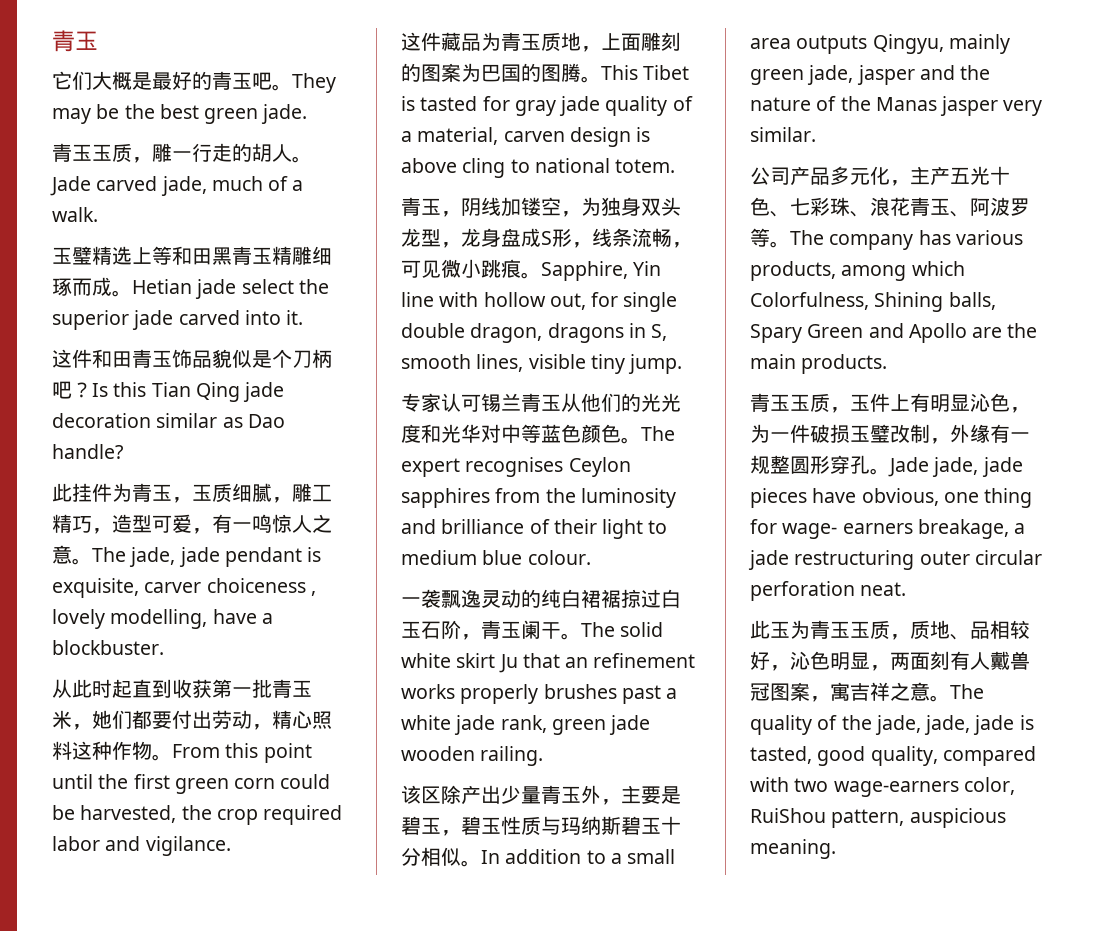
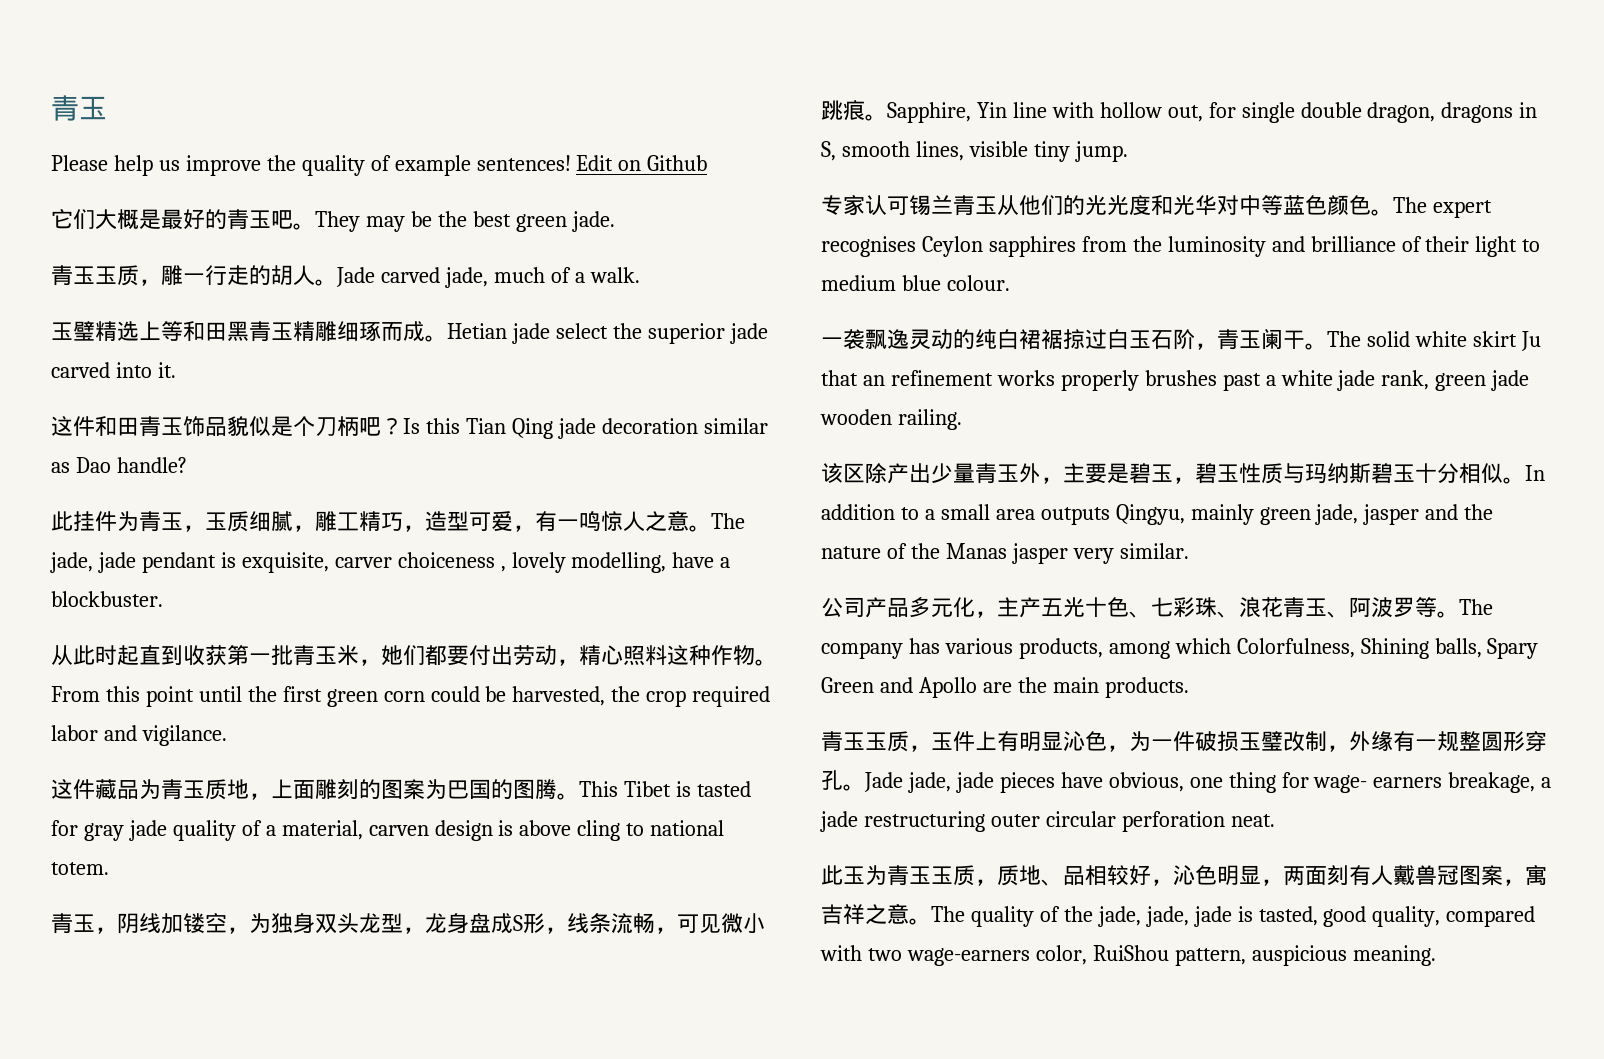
[52,30,98,52] 青玉 -> [51,95,107,121] [51,155,708,176] 青玉 // Please help us improve the quality of example sentences! Edit on Github

